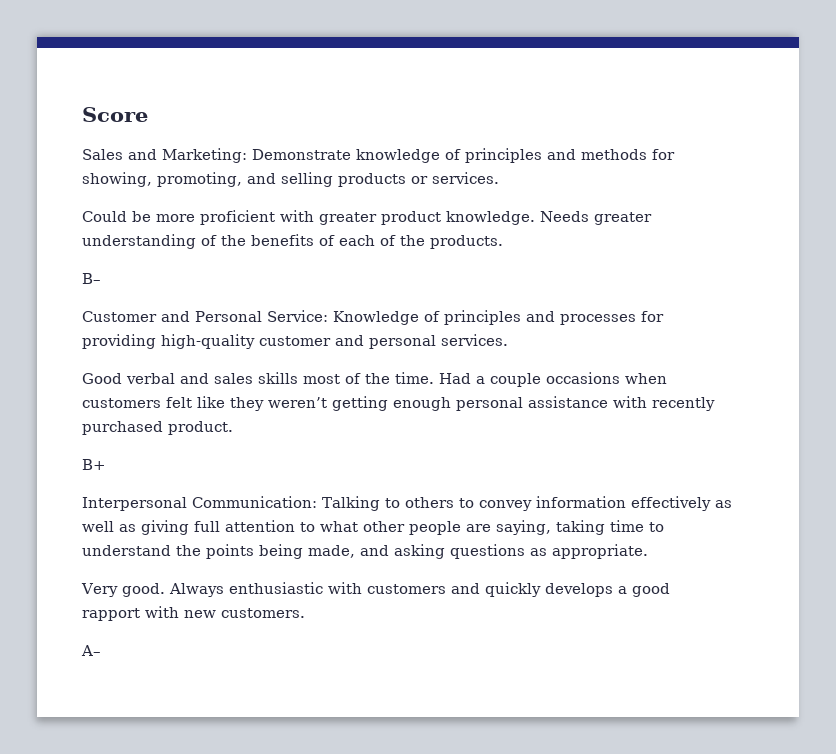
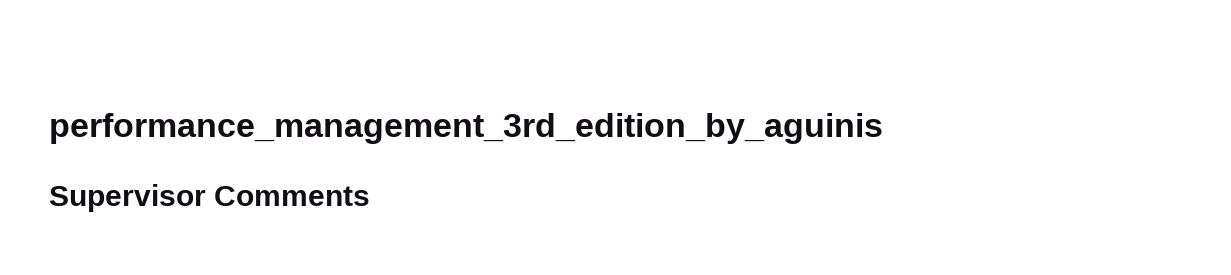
[82,107,148,122] [82,148,675,163] [82,172,499,187] [82,210,652,225] [82,234,503,249] [82,273,101,284] [82,310,664,325] [82,334,508,349] [82,372,667,387] [82,396,715,411] [82,421,233,435] [82,459,106,470] [82,496,732,511] [82,520,664,535] [82,544,648,559] [81,582,670,597] [82,606,305,621] [81,645,101,656] Score // Sales and Marketing: Demonstrate knowledge of principles and methods for showing, promoting, and selling products or services. // Could be more proficient with greater product knowledge. Needs greater understanding of the benefits of each of the products. // B– // Customer and Personal Service: Knowledge of principles and processes for providing high-quality customer and personal services. // Good verbal and sales skills most of the time. Had a couple occasions when customers felt like they weren’t getting enough personal assistance with recently purchased product. // B+ // Interpersonal Communication: Talking to others to convey information effectively as well as giving full attention to what other people are saying, taking time to understand the points being made, and asking questions as appropriate. // Very good. Always enthusiastic with customers and quickly develops a good rapport with new customers. // A– -> [49,113,883,144] [49,184,371,212] performance_management_3rd_edition_by_aguinis // Supervisor Comments

